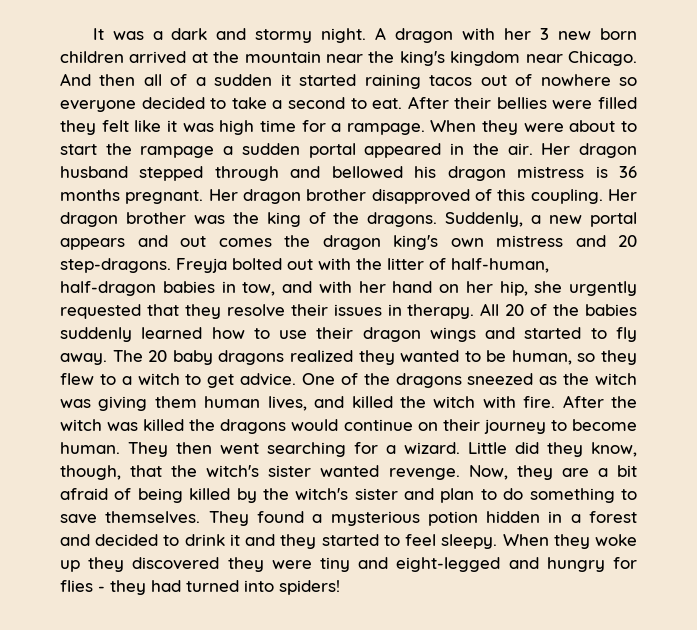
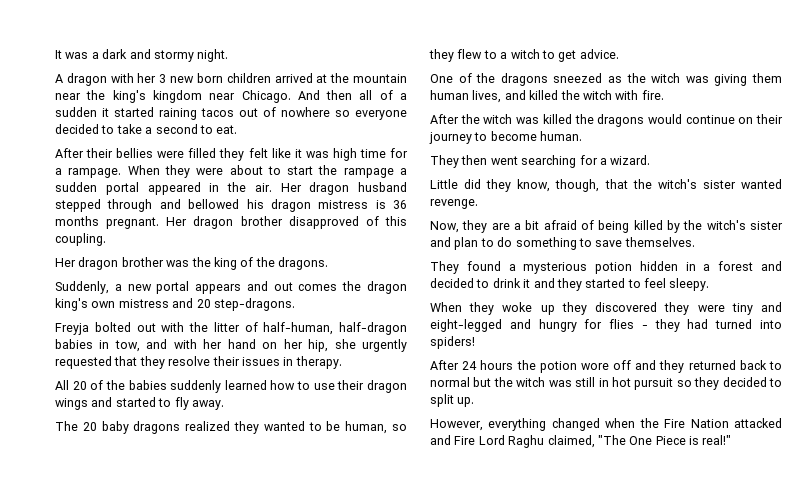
(367, 35) none -> (229, 55) //
(403, 103) none -> (238, 129) //
(603, 196) none -> (106, 239) //
(438, 219) none -> (328, 263) //
(171, 265) none -> (295, 304) //
(475, 311) none -> (342, 362) //
(107, 359) none -> (224, 405) //
(297, 379) none -> (619, 54) //
(556, 402) none -> (664, 95) //
(120, 448) none -> (583, 136) //
(460, 448) none -> (651, 160) //
(460, 474) none -> (478, 204) //
(201, 517) none -> (695, 242) //
(498, 541) none -> (710, 284) //
(340, 587) none -> [430,360,782,373] [430,377,782,390] [430,394,475,407] [430,418,782,431] [430,435,732,448] // After 24 hours the potion wore off and they returned back to normal but the witch was still in hot pursuit so they decided to split up. // However, everything changed when the Fire Nation attacked and Fire Lord Raghu claimed, "The One Piece is real!"

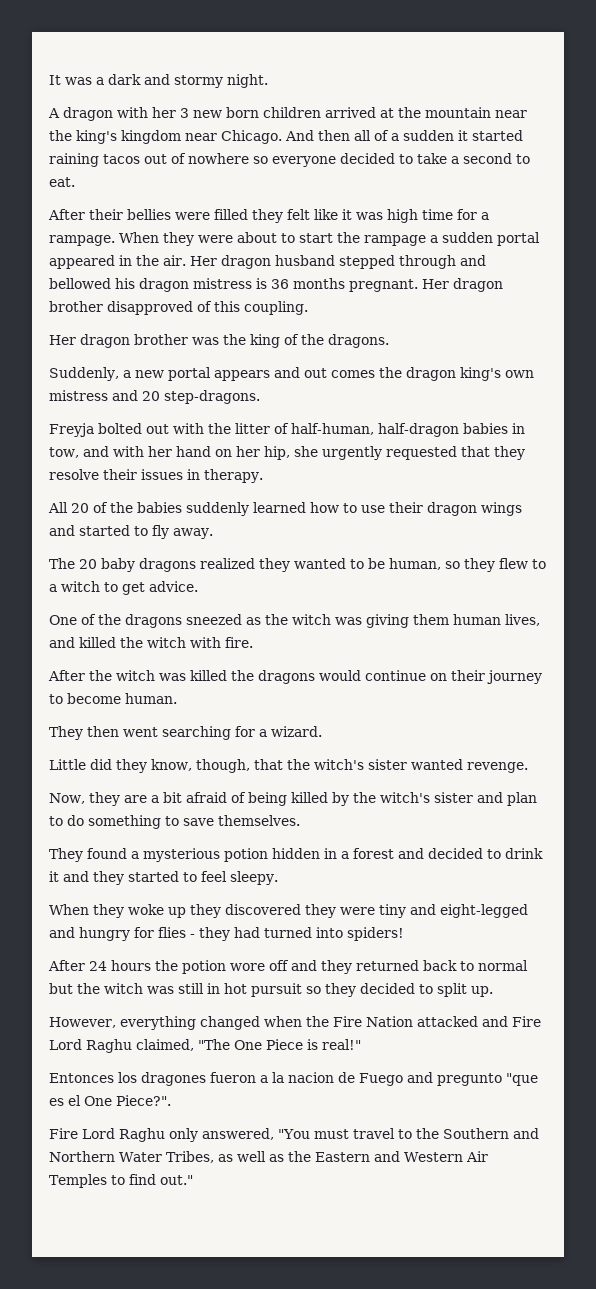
(732, 440) none -> [49,1072,538,1086] [49,1095,171,1106] [49,1128,539,1142] [49,1151,488,1163] [49,1174,193,1188] // Entonces los dragones fueron a la nacion de Fuego and pregunto "que es el One Piece?". // Fire Lord Raghu only answered, "You must travel to the Southern and Northern Water Tribes, as well as the Eastern and Western Air Temples to find out."

